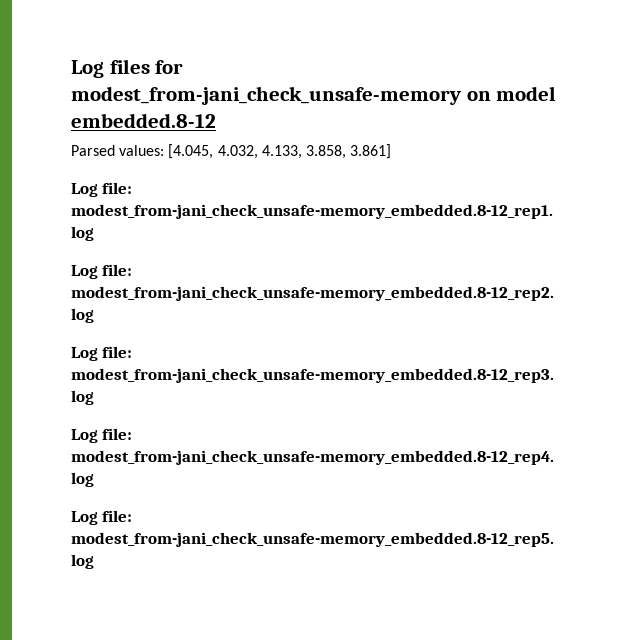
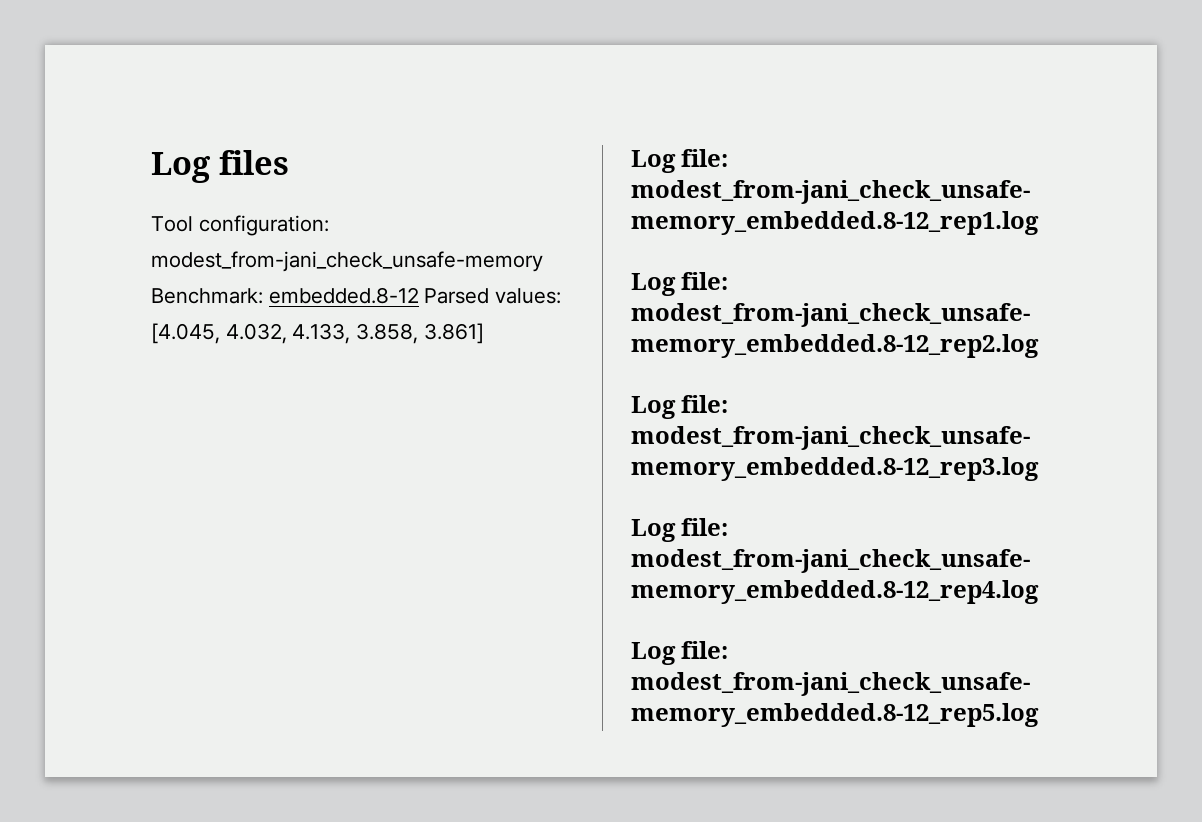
[155,60,184,74] [71,86,557,105] for modest_from-jani_check_unsafe-memory on model -> [151,215,329,236] [151,251,543,272] [151,288,263,304] // Tool configuration: modest_from-jani_check_unsafe-memory Benchmark:
(216, 120) // -> (419, 295) none

